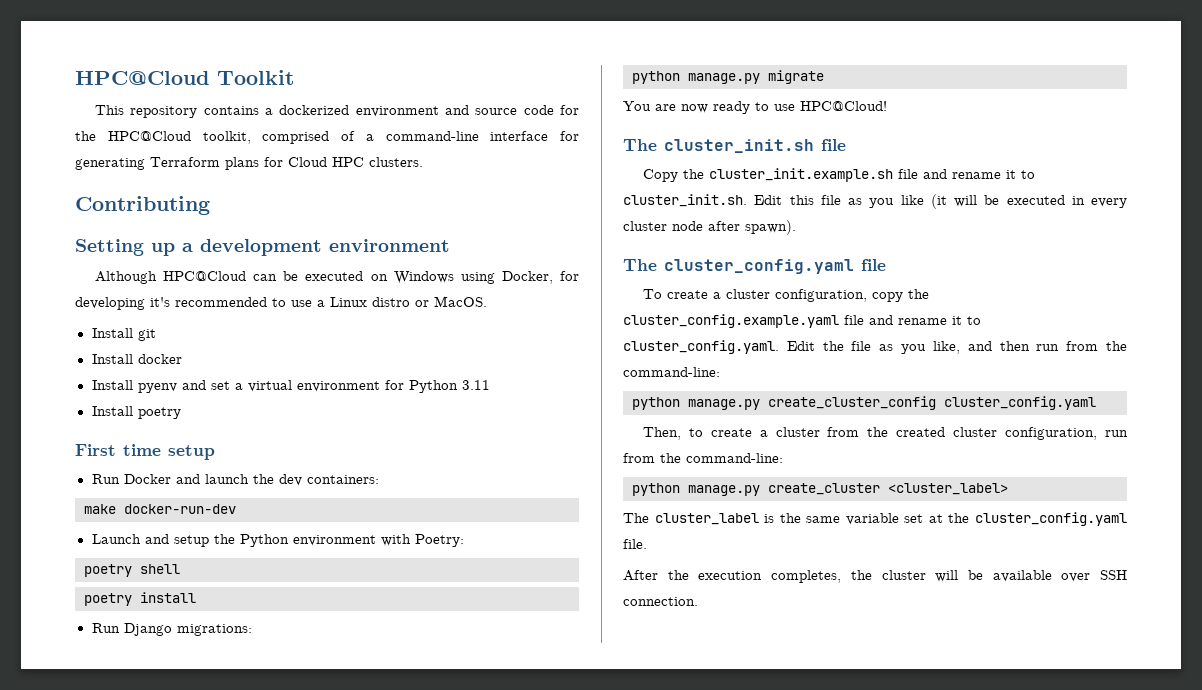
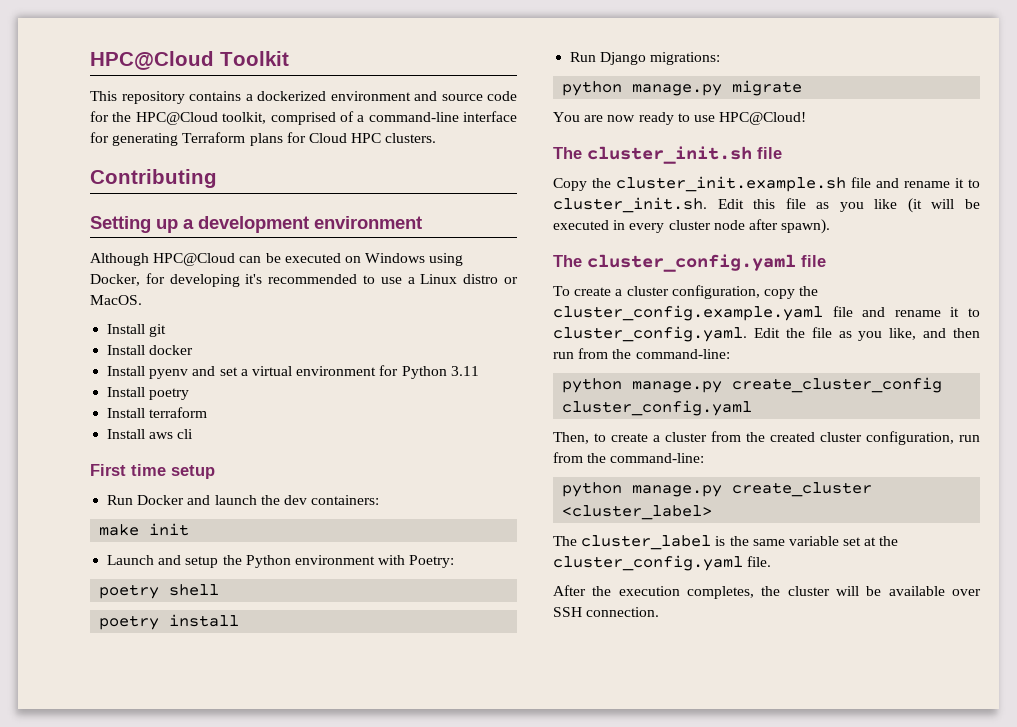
(181, 413) none -> [107,407,208,418] [107,429,194,439] // Install terraform // Install aws cli
[124,504,236,514] docker-run-dev -> [149,523,190,536] init

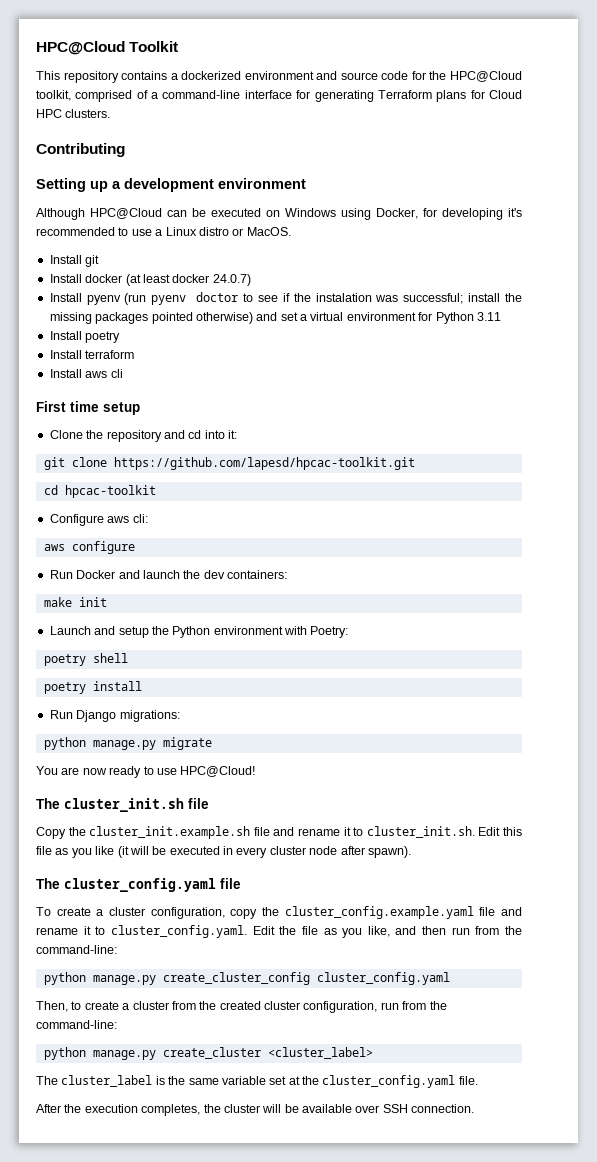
[107,366,189,379] // Install pyenv -> [125,274,251,286] [49,292,522,305] [49,312,253,324] (at least docker 24.0.7) // Install pyenv (run pyenv doctor to see if the instalation was successful; install the missing packages pointed otherwise)
(215, 472) none -> [49,430,237,442] [43,457,415,470] [43,485,156,498] [49,514,148,526] [43,541,135,554] // Clone the repository and cd into it: // git clone https://github.com/lapesd/hpcac-toolkit.git // cd hpcac-toolkit // Configure aws cli: // aws configure

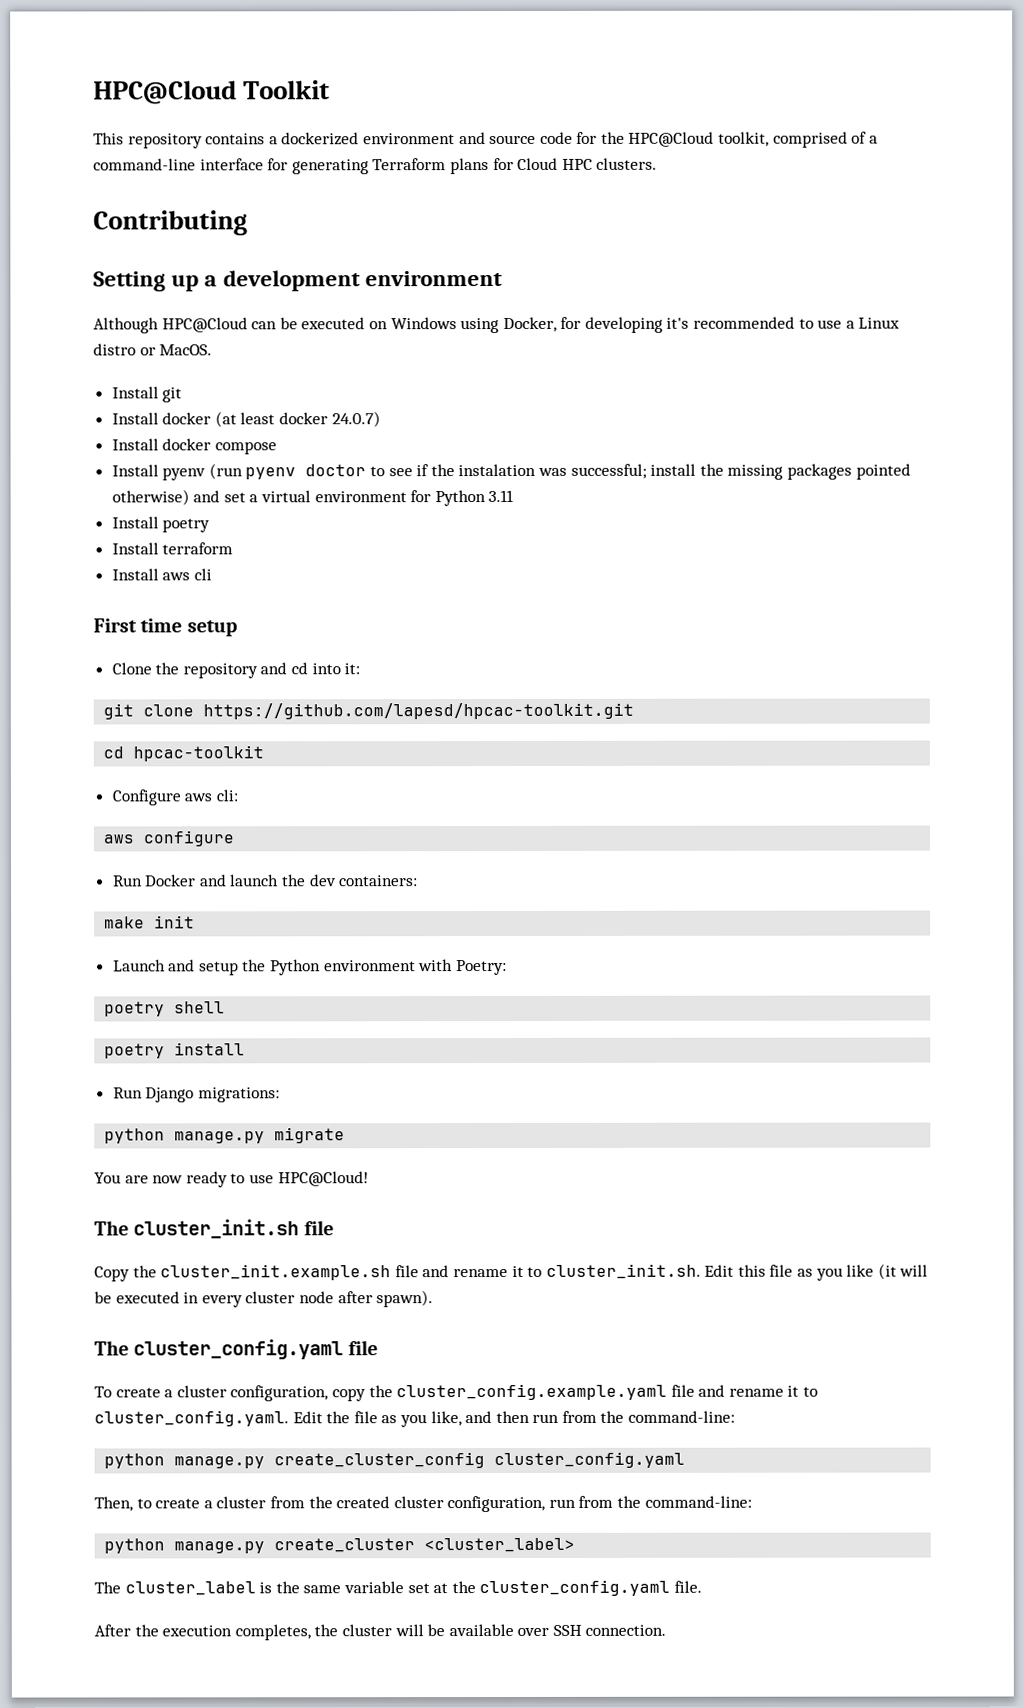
(251, 280) none -> [111,438,277,455] // Install docker compose

